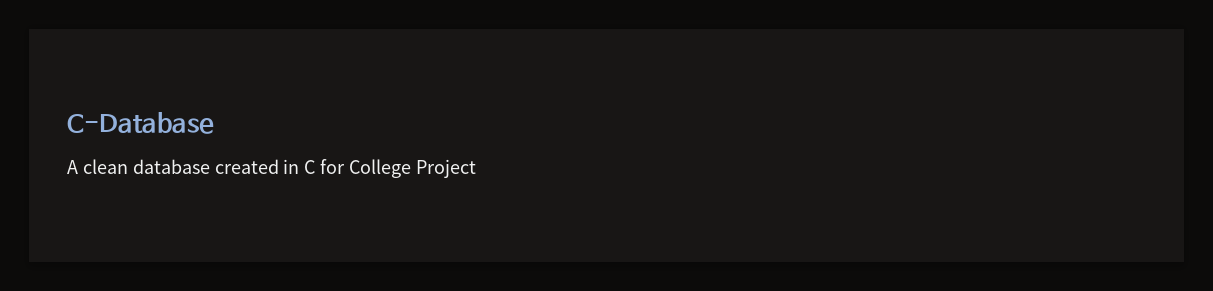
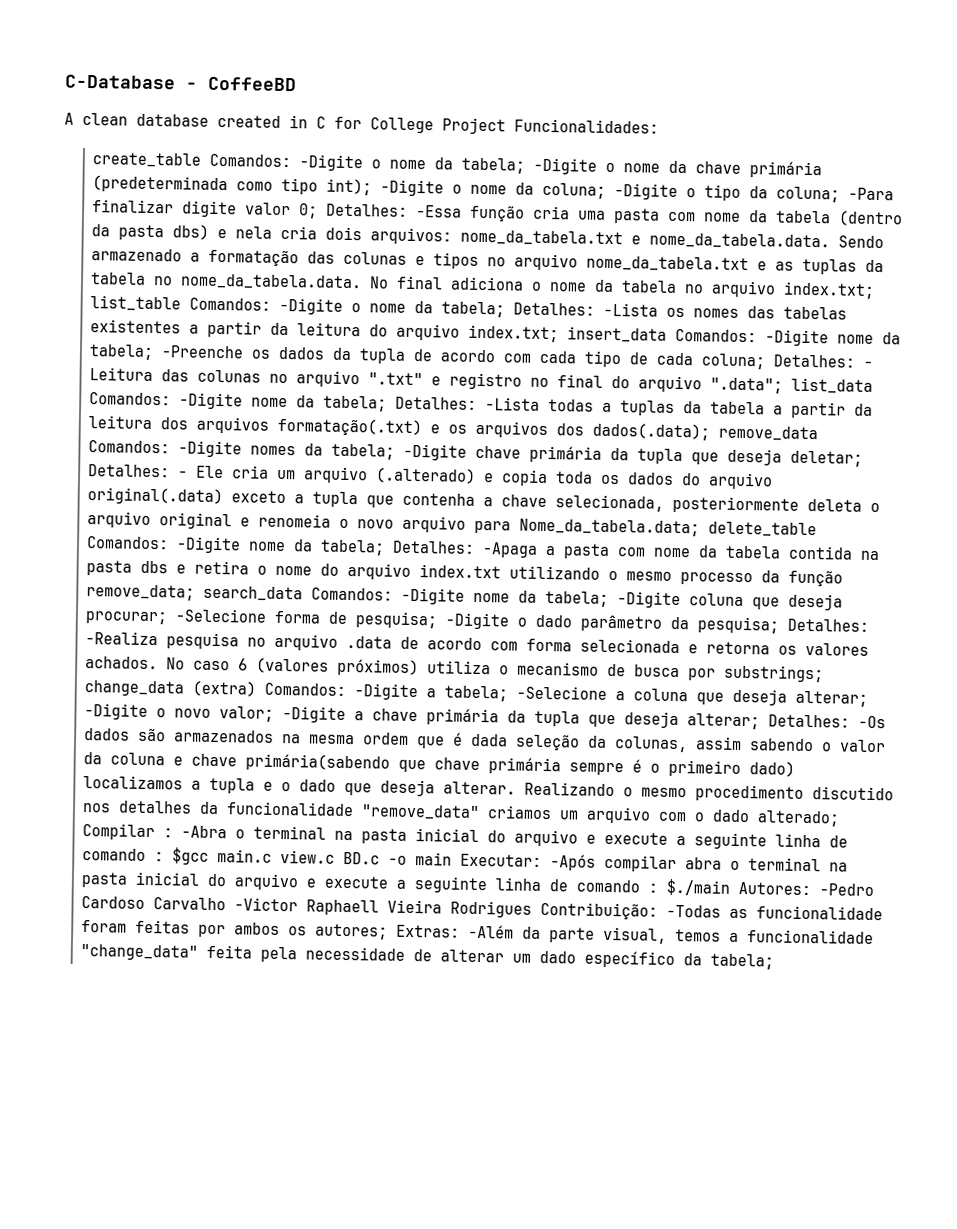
(214, 123) none -> [185,76,297,92] - CoffeeBD
(476, 168) none -> [514,118,659,134] [92,152,823,179] [92,175,895,203] [92,199,904,227] [91,224,885,250] [91,248,885,275] [90,272,876,299] [90,295,848,320] [90,319,902,347] [89,344,874,370] [89,367,874,394] [89,392,874,419] [88,415,819,442] [88,440,864,467] [88,464,774,490] [87,487,881,514] [87,511,818,538] [86,536,881,561] [86,560,844,587] [86,584,844,611] [85,608,870,634] [85,631,870,656] [85,656,825,683] [84,680,869,707] [84,703,887,730] [84,728,887,753] [83,752,796,778] [83,775,895,802] [82,800,841,827] [82,823,849,850] [82,847,849,873] [81,871,875,897] [81,896,884,921] [81,919,875,945] [80,944,775,970] Funcionalidades: // create_table Comandos: -Digite o nome da tabela; -Digite o nome da chave primária (predeterminada como tipo int); -Digite o nome da coluna; -Digite o tipo da coluna; -Para finalizar digite valor 0; Detalhes: -Essa função cria uma pasta com nome da tabela (dentro da pasta dbs) e nela cria dois arquivos: nome_da_tabela.txt e nome_da_tabela.data. Sendo armazenado a formatação das colunas e tipos no arquivo nome_da_tabela.txt e as tuplas da tabela no nome_da_tabela.data. No final adiciona o nome da tabela no arquivo index.txt; list_table Comandos: -Digite o nome da tabela; Detalhes: -Lista os nomes das tabelas existentes a partir da leitura do arquivo index.txt; insert_data Comandos: -Digite nome da tabela; -Preenche os dados da tupla de acordo com cada tipo de cada coluna; Detalhes: - Leitura das colunas no arquivo ".txt" e registro no final do arquivo ".data"; list_data Comandos: -Digite nome da tabela; Detalhes: -Lista todas a tuplas da tabela a partir da leitura dos arquivos formatação(.txt) e os arquivos dos dados(.data); remove_data Comandos: -Digite nomes da tabela; -Digite chave primária da tupla que deseja deletar; Detalhes: - Ele cria um arquivo (.alterado) e copia toda os dados do arquivo original(.data) exceto a tupla que contenha a chave selecionada, posteriormente deleta o arquivo original e renomeia o novo arquivo para Nome_da_tabela.data; delete_table Comandos: -Digite nome da tabela; Detalhes: -Apaga a pasta com nome da tabela contida na pasta dbs e retira o nome do arquivo index.txt utilizando o mesmo processo da função remove_data; search_data Comandos: -Digite nome da tabela; -Digite coluna que deseja procurar; -Selecione forma de pesquisa; -Digite o dado parâmetro da pesquisa; Detalhes: -Realiza pesquisa no arquivo .data de acordo com forma selecionada e retorna os valores achados. No caso 6 (valores próximos) utiliza o mecanismo de busca por substrings; change_data (extra) Comandos: -Digite a tabela; -Selecione a coluna que deseja alterar; -Digite o novo valor; -Digite a chave primária da tupla que deseja alterar; Detalhes: -Os dados são armazenados na mesma ordem que é dada seleção da colunas, assim sabendo o valor da coluna e chave primária(sabendo que chave primária sempre é o primeiro dado) localizamos a tupla e o dado que deseja alterar. Realizando o mesmo procedimento discutido nos detalhes da funcionalidade "remove_data" criamos um arquivo com o dado alterado; Compilar : -Abra o terminal na pasta inicial do arquivo e execute a seguinte linha de comando : $gcc main.c view.c BD.c -o main Executar: -Após compilar abra o terminal na pasta inicial do arquivo e execute a seguinte linha de comando : $./main Autores: -Pedro Cardoso Carvalho -Victor Raphaell Vieira Rodrigues Contribuição: -Todas as funcionalidade foram feitas por ambos os autores; Extras: -Além da parte visual, temos a funcionalidade "change_data" feita pela necessidade de alterar um dado específico da tabela;

